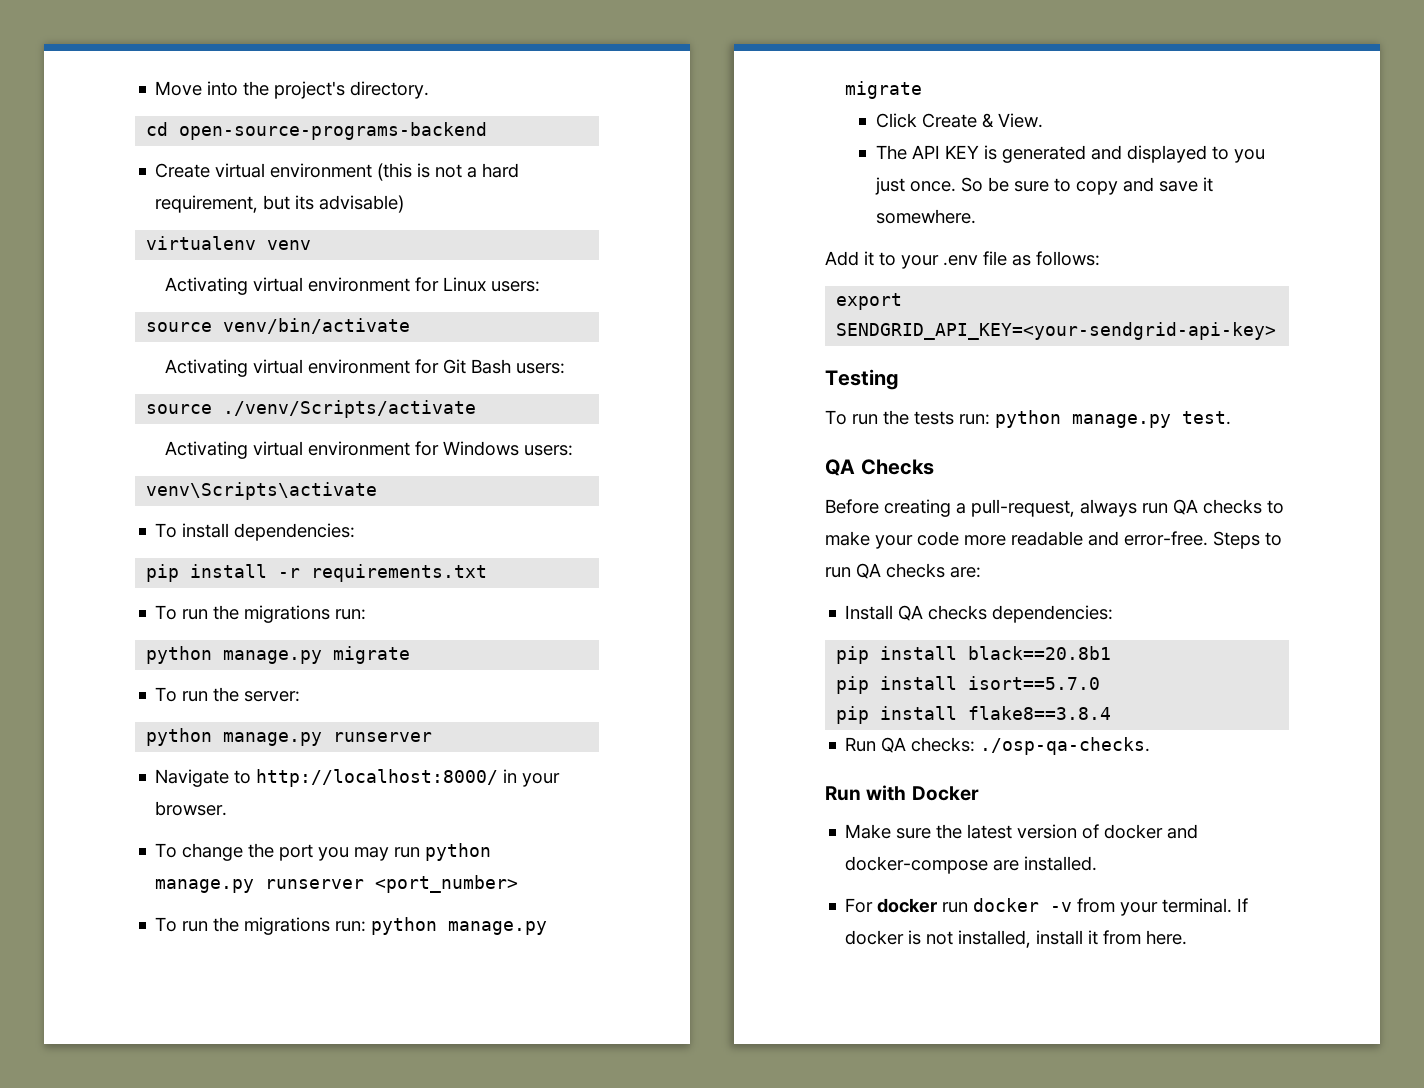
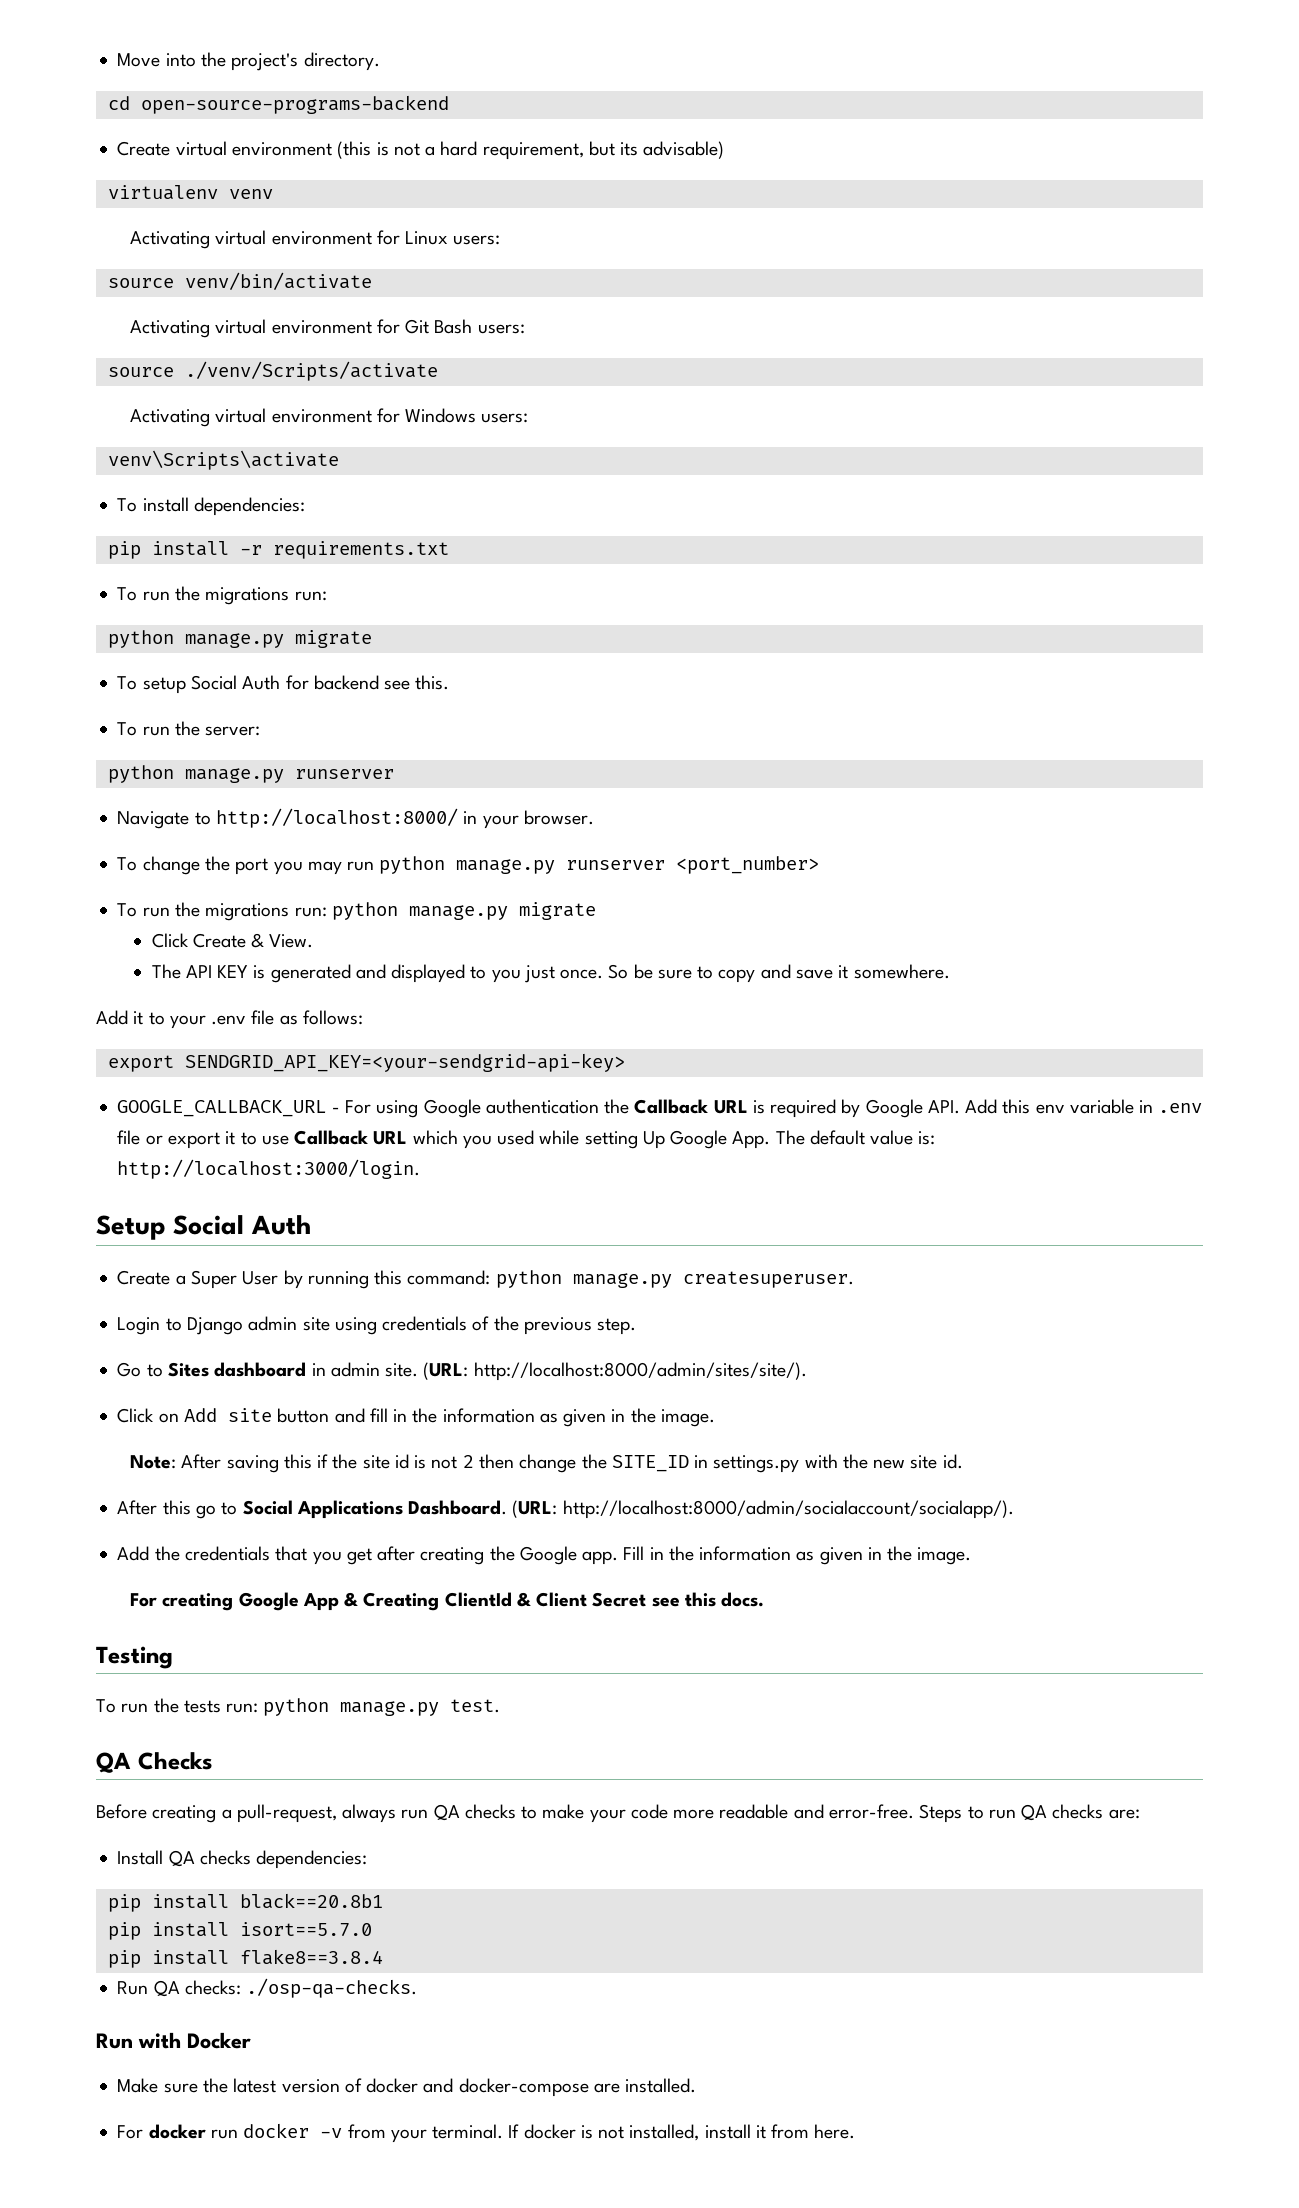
(411, 655) none -> [117,675,450,694] // To setup Social Auth for backend see this.
(1277, 331) none -> [117,1099,1203,1118] [117,1130,936,1149] [117,1159,421,1179] [96,1215,311,1240] [117,1270,854,1289] [117,1316,637,1335] [117,1362,807,1381] [117,1408,715,1427] [130,1454,963,1473] [117,1500,1014,1519] [117,1546,972,1565] [130,1592,765,1611] // GOOGLE_CALLBACK_URL - For using Google authentication the Callback URL is required by Google API. Add this env variable in .env file or export it to use Callback URL which you used while setting Up Google App. The default value is: http://localhost:3000/login. // Setup Social Auth // Create a Super User by running this command: python manage.py createsuperuser. // Login to Django admin site using credentials of the previous step. // Go to Sites dashboard in admin site. (URL: http://localhost:8000/admin/sites/site/). // Click on Add site button and fill in the information as given in the image. // Note: After saving this if the site id is not 2 then change the SITE_ID in settings.py with the new site id. // After this go to Social Applications Dashboard. (URL: http://localhost:8000/admin/socialaccount/socialapp/). // Add the credentials that you get after creating the Google app. Fill in the information as given in the image. // For creating Google App & Creating ClientId & Client Secret see this docs.

